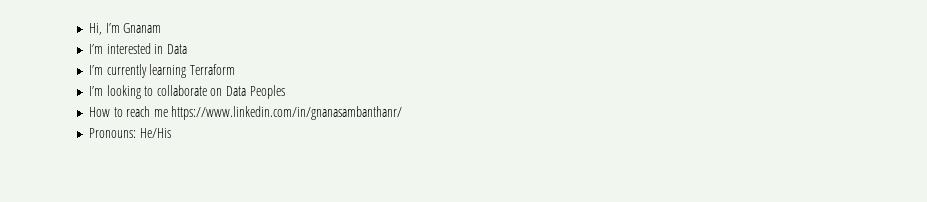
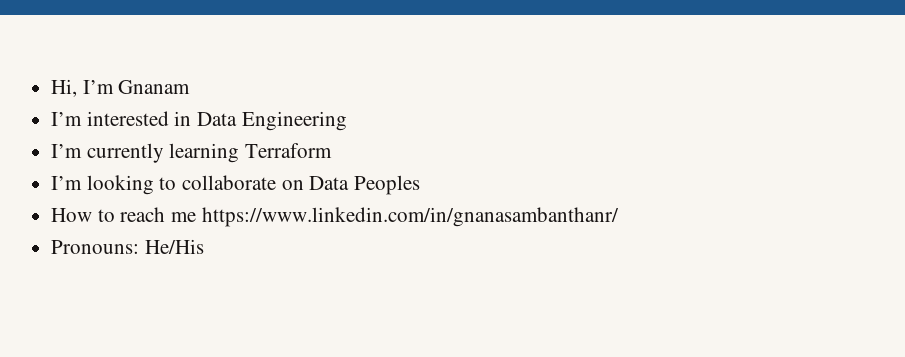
(187, 49) none -> [241,111,347,131] Engineering

